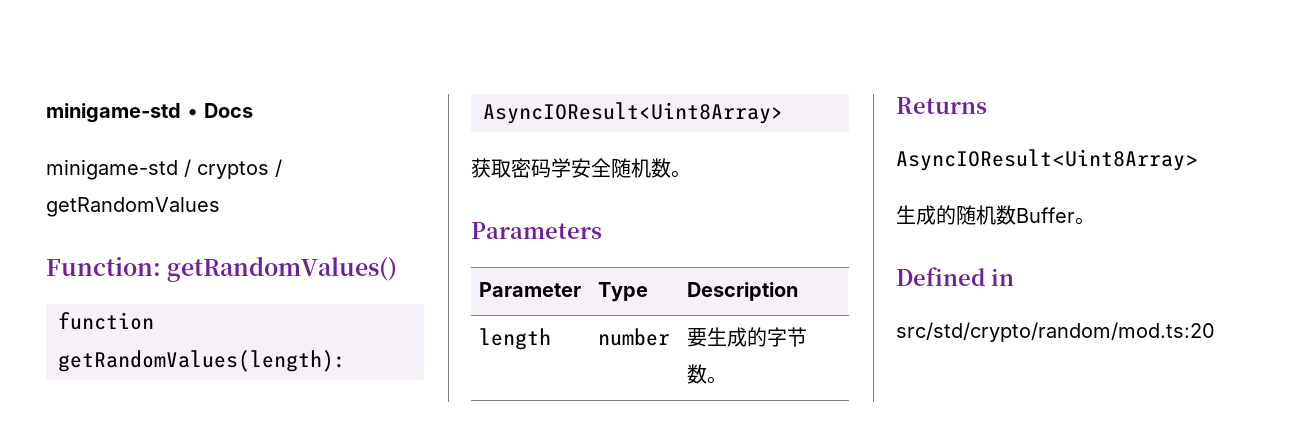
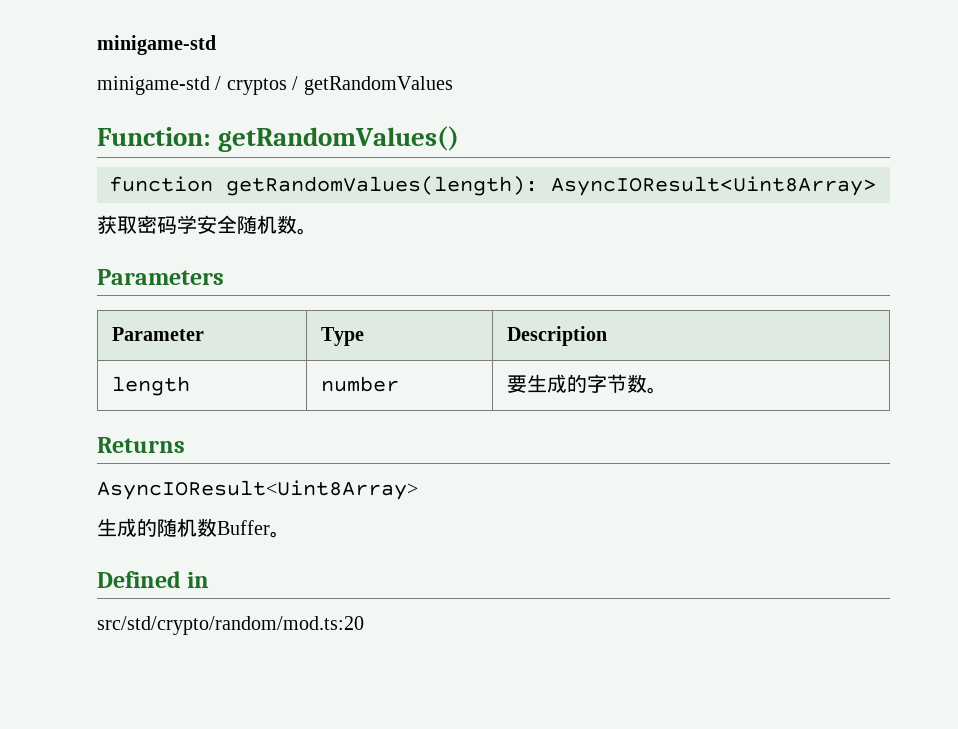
[46,103,253,123] minigame-std • Docs -> [97,35,216,55] minigame-std

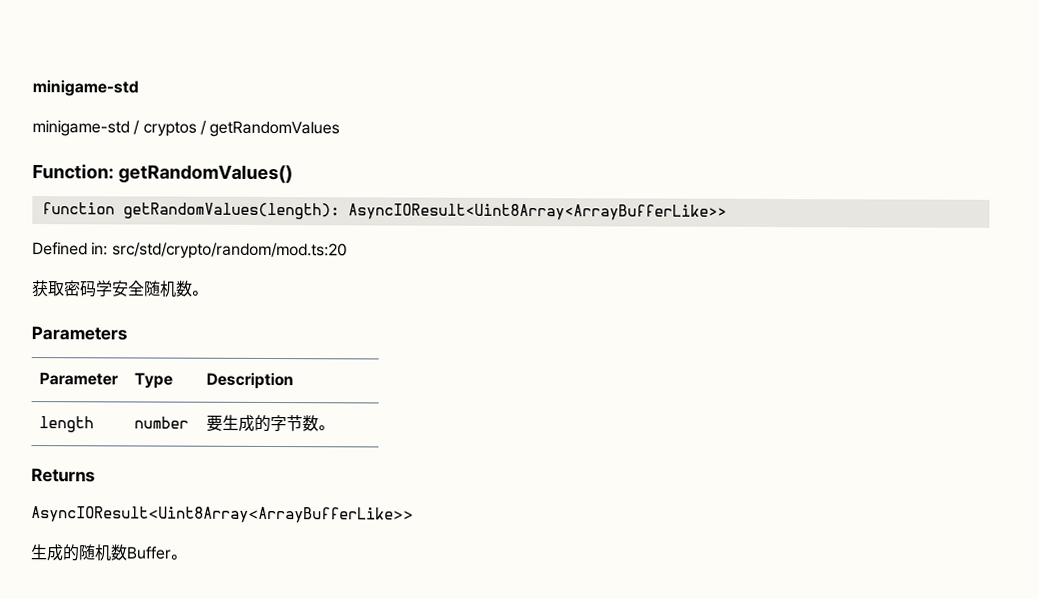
[551,176,876,196] AsyncIOResult<Uint8Array> -> [347,203,727,221] [32,242,348,260] AsyncIOResult<Uint8Array<ArrayBufferLike>> // Defined in: src/std/crypto/random/mod.ts:20
[97,480,418,500] AsyncIOResult<Uint8Array> -> [31,506,414,524] AsyncIOResult<Uint8Array<ArrayBufferLike>>
[97,571,210,588] [97,616,364,635] // Defined in // src/std/crypto/random/mod.ts:20 -> (186, 557) none

